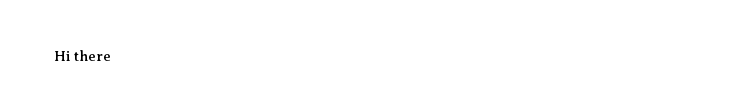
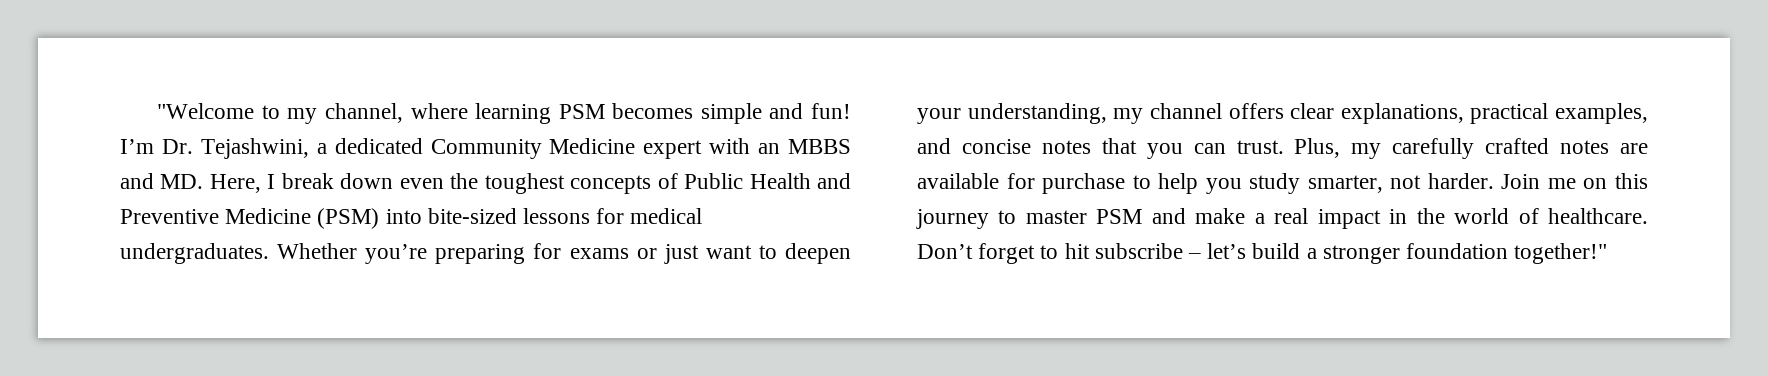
[54,50,112,61] Hi there -> [157,103,851,124] [120,138,851,159] [120,173,851,194] [120,208,703,229] [120,243,852,264] [917,103,1648,124] [917,138,1648,159] [917,173,1648,194] [916,208,1648,229] [917,243,1608,264] "Welcome to my channel, where learning PSM becomes simple and fun! I’m Dr. Tejashwini, a dedicated Community Medicine expert with an MBBS and MD. Here, I break down even the toughest concepts of Public Health and Preventive Medicine (PSM) into bite-sized lessons for medical undergraduates. Whether you’re preparing for exams or just want to deepen your understanding, my channel offers clear explanations, practical examples, and concise notes that you can trust. Plus, my carefully crafted notes are available for purchase to help you study smarter, not harder. Join me on this journey to master PSM and make a real impact in the world of healthcare. Don’t forget to hit subscribe – let’s build a stronger foundation together!"

